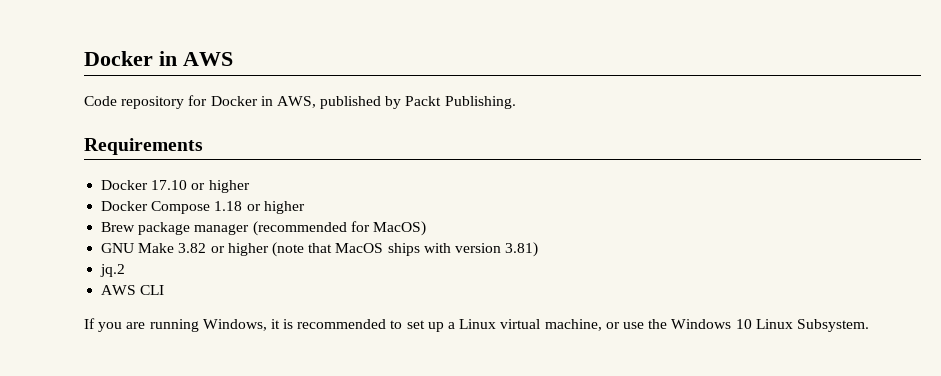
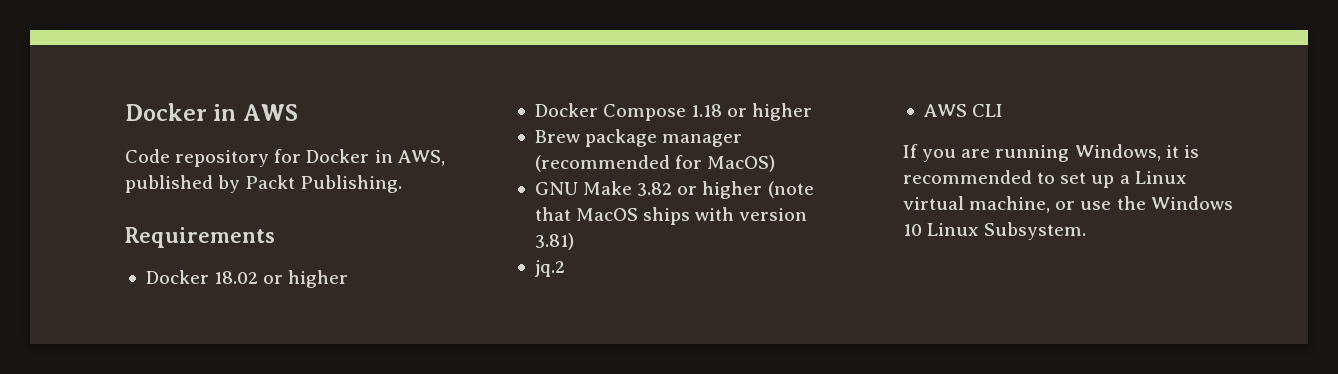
[151,180,188,190] 17.10 -> [214,271,259,284] 18.02

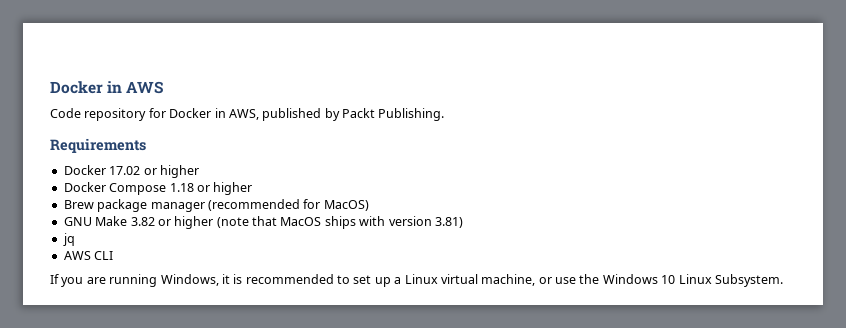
[214,271,259,284] 18.02 -> [109,166,141,175] 17.02
[534,260,565,277] jq.2 -> [62,233,75,246] jq

